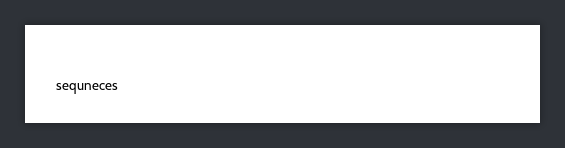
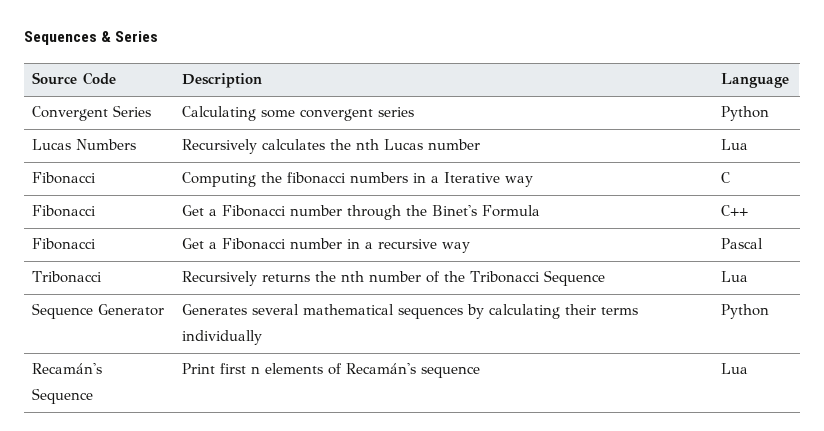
[56,83,118,94] sequneces -> [24,31,159,45] [32,72,117,85] [182,73,263,88] [721,73,790,88] [32,105,152,121] [182,106,415,121] [721,106,770,121] [32,139,137,150] [182,139,481,154] [721,139,749,150] [32,172,97,184] [182,172,534,187] [721,172,731,183] [32,205,97,217] [182,205,541,220] [721,205,749,216] [32,238,97,250] [182,238,471,253] [721,238,764,249] [32,271,103,283] [182,270,605,286] [721,271,749,282] [32,303,165,319] [182,304,639,319] [182,330,263,345] [721,304,770,319] [32,363,103,374] [32,388,94,404] [182,363,481,378] [721,363,749,374] Sequences & Series // Source Code | Description | Language // Convergent Series | Calculating some convergent series | Python // Lucas Numbers | Recursively calculates the nth Lucas number | Lua // Fibonacci | Computing the fibonacci numbers in a Iterative way | C // Fibonacci | Get a Fibonacci number through the Binet's Formula | C++ // Fibonacci | Get a Fibonacci number in a recursive way | Pascal // Tribonacci | Recursively returns the nth number of the Tribonacci Sequence | Lua // Sequence Generator | Generates several mathematical sequences by calculating their terms individually | Python // Recamán's Sequence | Print first n elements of Recamán's sequence | Lua

